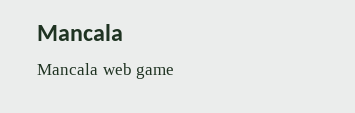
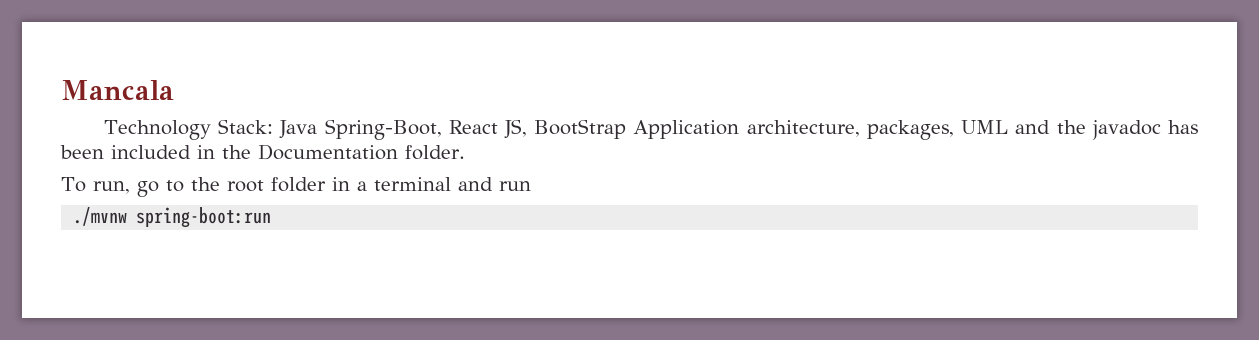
[37,63,175,79] Mancala web game -> [103,119,1198,140] [60,144,465,160] [61,177,531,197] [73,207,272,228] Technology Stack: Java Spring-Boot, React JS, BootStrap Application architecture, packages, UML and the javadoc has been included in the Documentation folder. // To run, go to the root folder in a terminal and run // ./mvnw spring-boot:run

